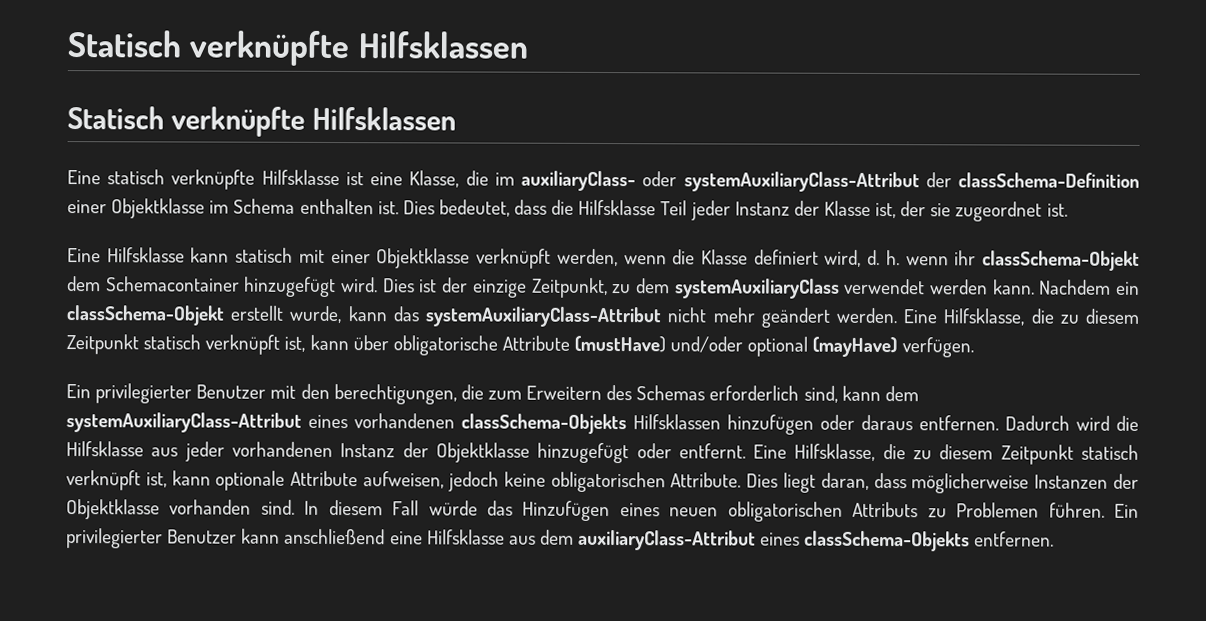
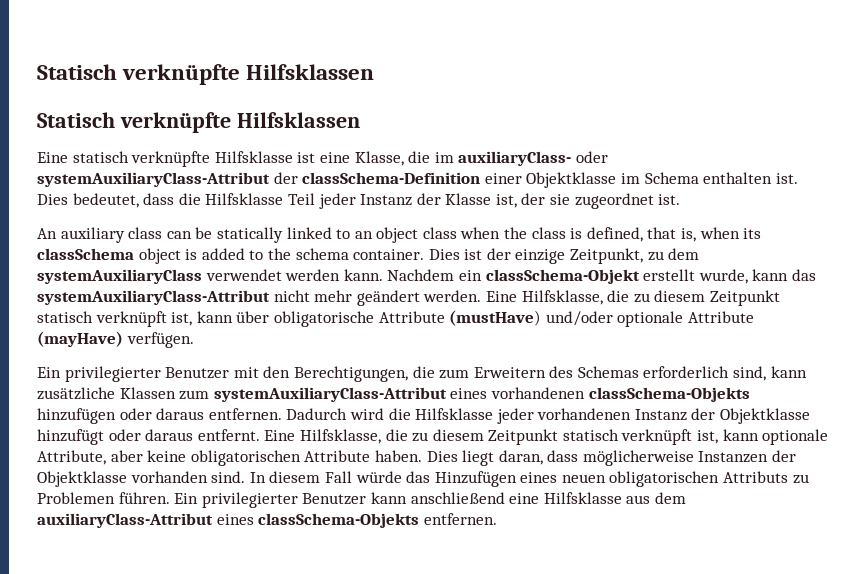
[67,247,1140,271] [67,276,379,298] Eine Hilfsklasse kann statisch mit einer Objektklasse verknüpft werden, wenn die Klasse definiert wird, d. h. wenn ihr classSchema-Objekt dem Schemacontainer hinzugefügt wird. -> [37,227,762,243] [37,248,425,264] An auxiliary class can be statically linked to an object class when the class is defined, that is, when its classSchema object is added to the schema container.
[747,336,809,357] optional -> [617,311,754,327] optionale Attribute
[333,384,457,405] berechtigungen, -> [293,366,408,382] Berechtigungen,
[884,386,919,402] dem -> [37,387,210,400] zusätzliche Klassen zum
[633,414,721,430] Hilfsklassen -> (750, 394) none
[151,447,179,457] aus -> (494, 414) none
[537,442,672,464] hinzugefügt oder -> [37,429,194,445] hinzufügt oder daraus
[290,470,742,493] Attribute aufweisen, jedoch keine obligatorischen Attribute. -> [37,450,422,466] Attribute, aber keine obligatorischen Attribute haben.

